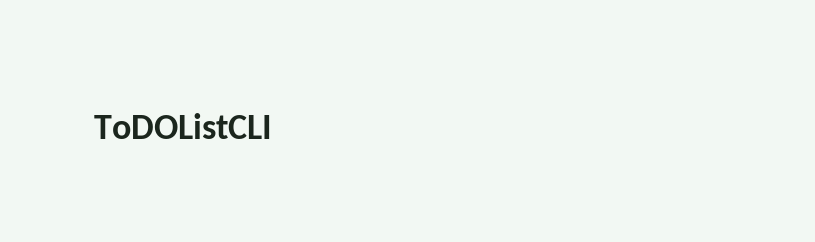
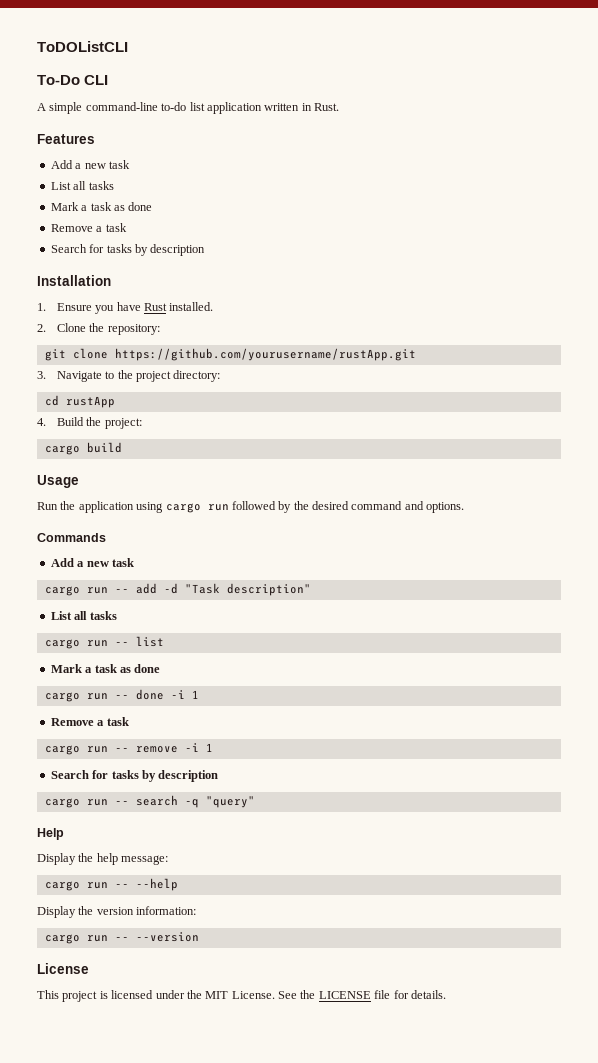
(272, 126) none -> [37,75,109,85] [37,102,339,114] [37,134,95,144] [50,160,130,169] [50,181,114,190] [50,202,153,211] [50,223,127,232] [50,244,206,256] [37,275,111,286] [37,302,214,314] [37,323,160,335] [44,348,416,361] [37,370,221,382] [44,395,115,408] [37,417,142,429] [44,442,122,455] [37,475,79,488] [37,501,465,513] [37,533,106,542] [50,558,134,567] [44,583,311,596] [50,611,117,620] [44,636,164,649] [50,664,161,673] [44,689,199,702] [50,717,129,726] [44,743,213,755] [50,770,219,782] [44,795,255,808] [37,828,64,840] [37,853,169,865] [44,878,178,891] [37,906,197,918] [44,932,199,944] [37,963,89,974] [37,990,446,1002] // To-Do CLI // A simple command-line to-do list application written in Rust. // Features // Add a new task // List all tasks // Mark a task as done // Remove a task // Search for tasks by description // Installation // 1. Ensure you have Rust installed. // 2. Clone the repository: // git clone https://github.com/yourusername/rustApp.git // 3. Navigate to the project directory: // cd rustApp // 4. Build the project: // cargo build // Usage // Run the application using cargo run followed by the desired command and options. // Commands // Add a new task // cargo run -- add -d "Task description" // List all tasks // cargo run -- list // Mark a task as done // cargo run -- done -i 1 // Remove a task // cargo run -- remove -i 1 // Search for tasks by description // cargo run -- search -q "query" // Help // Display the help message: // cargo run -- --help // Display the version information: // cargo run -- --version // License // This project is licensed under the MIT License. See the LICENSE file for details.

